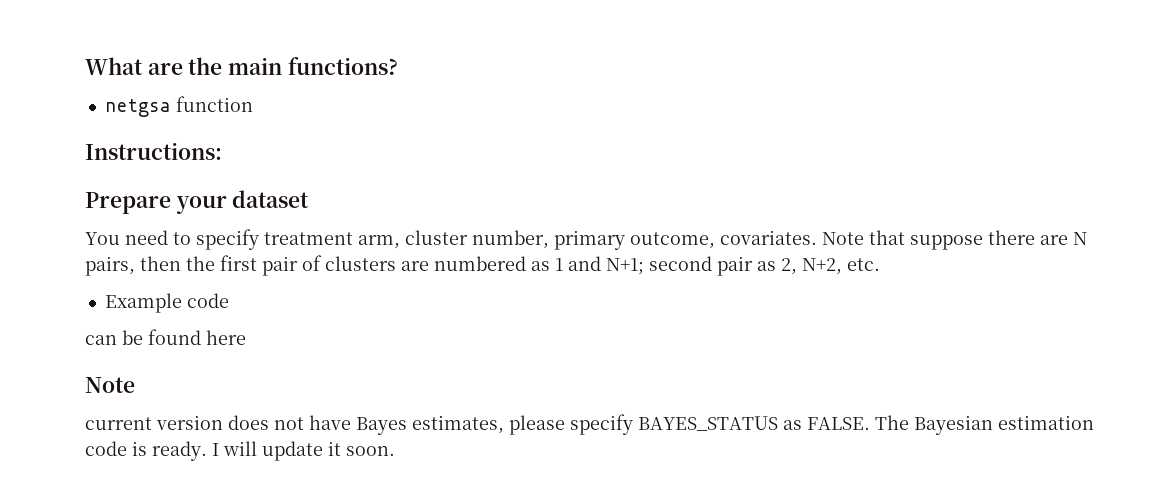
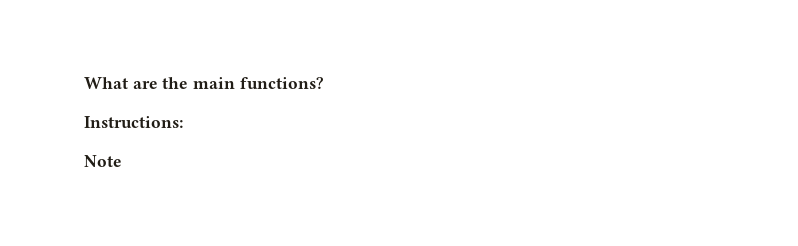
[104,96,253,117] // netgsa function -> (324, 83) none
[85,190,310,214] [85,229,1087,250] [85,255,880,276] [104,293,229,313] [85,329,246,345] [85,377,135,393] [85,414,1094,435] [85,441,395,461] Prepare your dataset // You need to specify treatment arm, cluster number, primary outcome, covariates. Note that suppose there are N pairs, then the first pair of clusters are numbered as 1 and N+1; second pair as 2, N+2, etc. // Example code // can be found here // Note // current version does not have Bayes estimates, please specify BAYES_STATUS as FALSE. The Bayesian estimation code is ready. I will update it soon. -> [84,155,122,167] Note

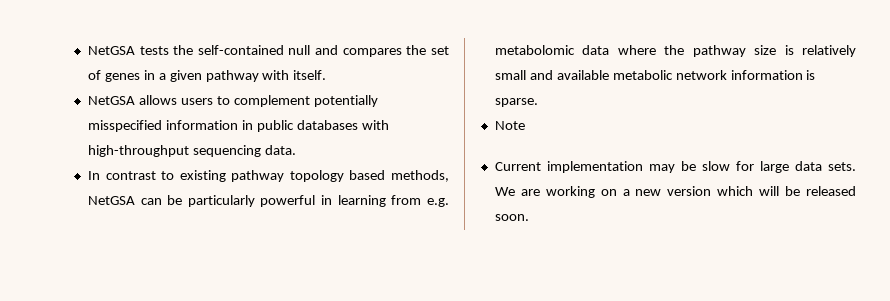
[84,77,324,89] [84,116,183,128] [84,155,122,167] What are the main functions? // Instructions: // Note -> [87,45,450,57] [87,70,327,82] [87,95,378,107] [87,120,389,132] [87,145,296,157] [87,170,449,182] [87,195,450,207] [494,45,857,57] [494,70,816,80] [494,98,538,107] [494,121,525,130] [494,161,856,173] [494,186,857,198] [494,214,529,221] NetGSA tests the self-contained null and compares the set of genes in a given pathway with itself. // NetGSA allows users to complement potentially misspecified information in public databases with high-throughput sequencing data. // In contrast to existing pathway topology based methods, NetGSA can be particularly powerful in learning from e.g. metabolomic data where the pathway size is relatively small and available metabolic network information is sparse. // Note // Current implementation may be slow for large data sets. We are working on a new version which will be released soon.

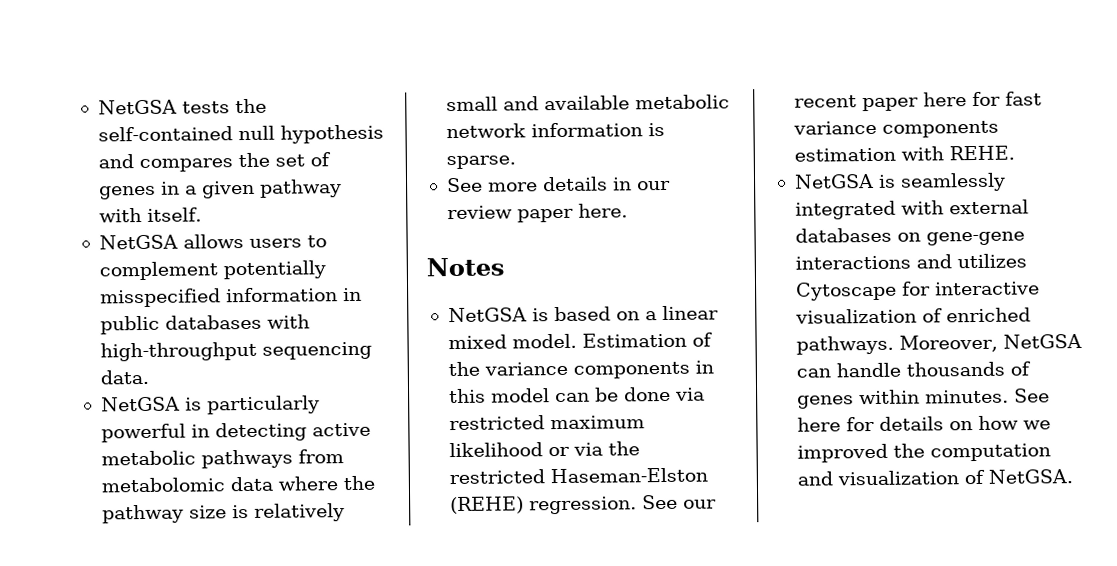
(311, 50) none -> [279,124,384,144] hypothesis
[87,170,449,182] [87,195,450,207] In contrast to existing pathway topology based methods, NetGSA can be particularly powerful in learning from e.g. -> [100,395,320,415] [100,422,371,443] [100,449,344,469] NetGSA is particularly powerful in detecting active metabolic pathways from
[494,121,525,130] [494,161,856,173] [494,186,857,198] [494,214,529,221] Note // Current implementation may be slow for large data sets. We are working on a new version which will be released soon. -> [445,176,671,193] [446,203,628,223] [426,257,505,277] [447,305,719,323] [447,332,713,350] [447,360,714,379] [448,386,705,404] [448,415,645,431] [448,441,640,458] [448,467,708,485] [449,494,717,515] [793,91,1042,112] [792,120,999,138] [793,145,1015,162] [793,172,1006,192] [794,199,1029,220] [794,227,1025,246] [794,253,1027,270] [795,281,1040,301] [794,307,1031,324] [795,333,1082,355] [795,361,1031,378] [796,388,1050,409] [796,415,1051,432] [796,443,1051,463] [796,469,1073,486] See more details in our review paper here. // Notes // NetGSA is based on a linear mixed model. Estimation of the variance components in this model can be done via restricted maximum likelihood or via the restricted Haseman-Elston (REHE) regression. See our recent paper here for fast variance components estimation with REHE. // NetGSA is seamlessly integrated with external databases on gene-gene interactions and utilizes Cytoscape for interactive visualization of enriched pathways. Moreover, NetGSA can handle thousands of genes within minutes. See here for details on how we improved the computation and visualization of NetGSA.

